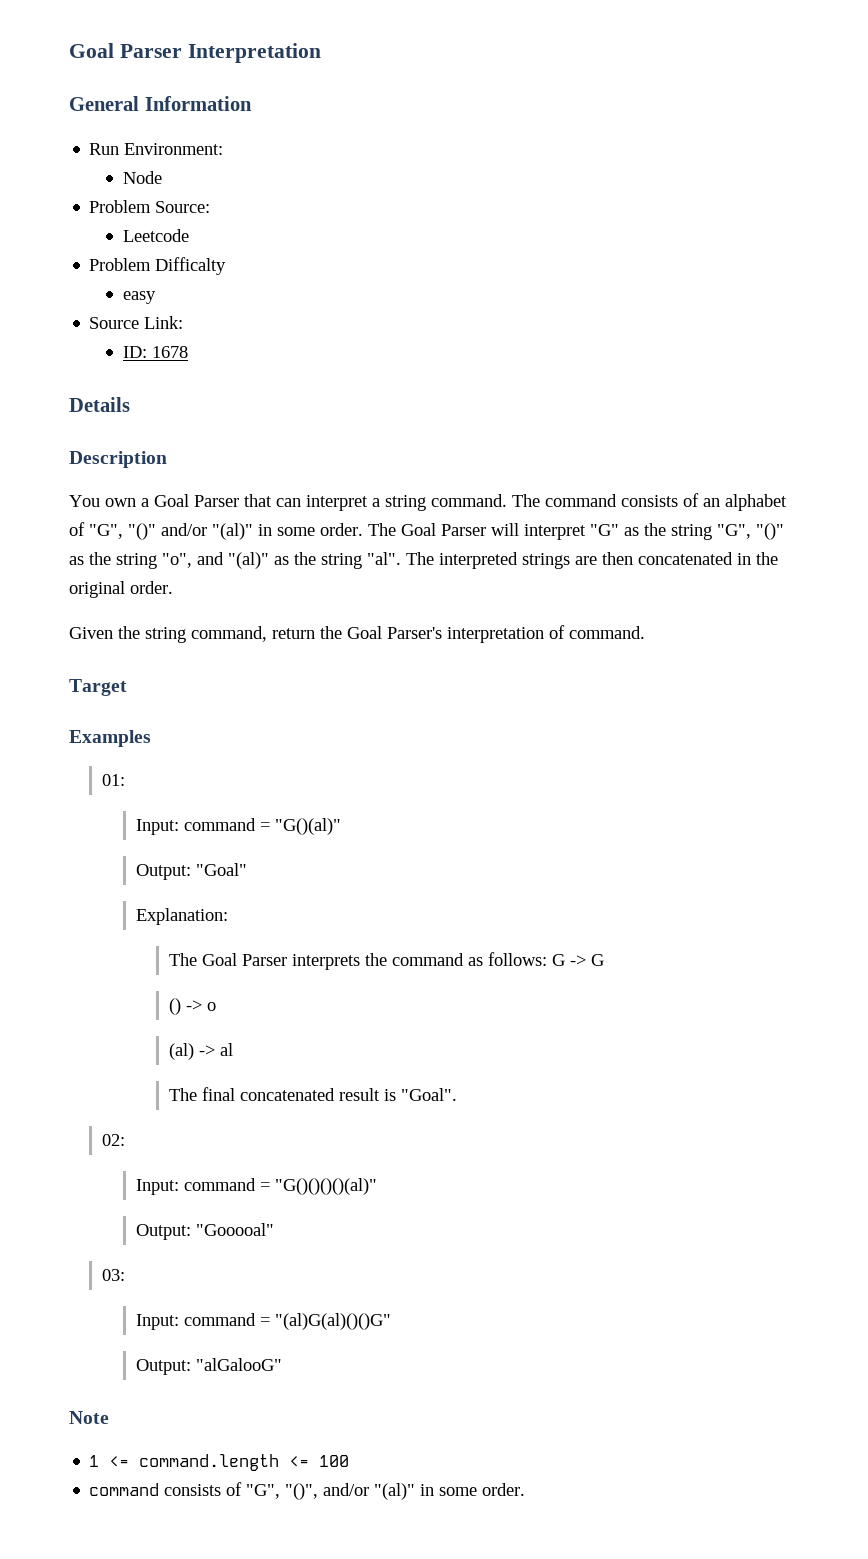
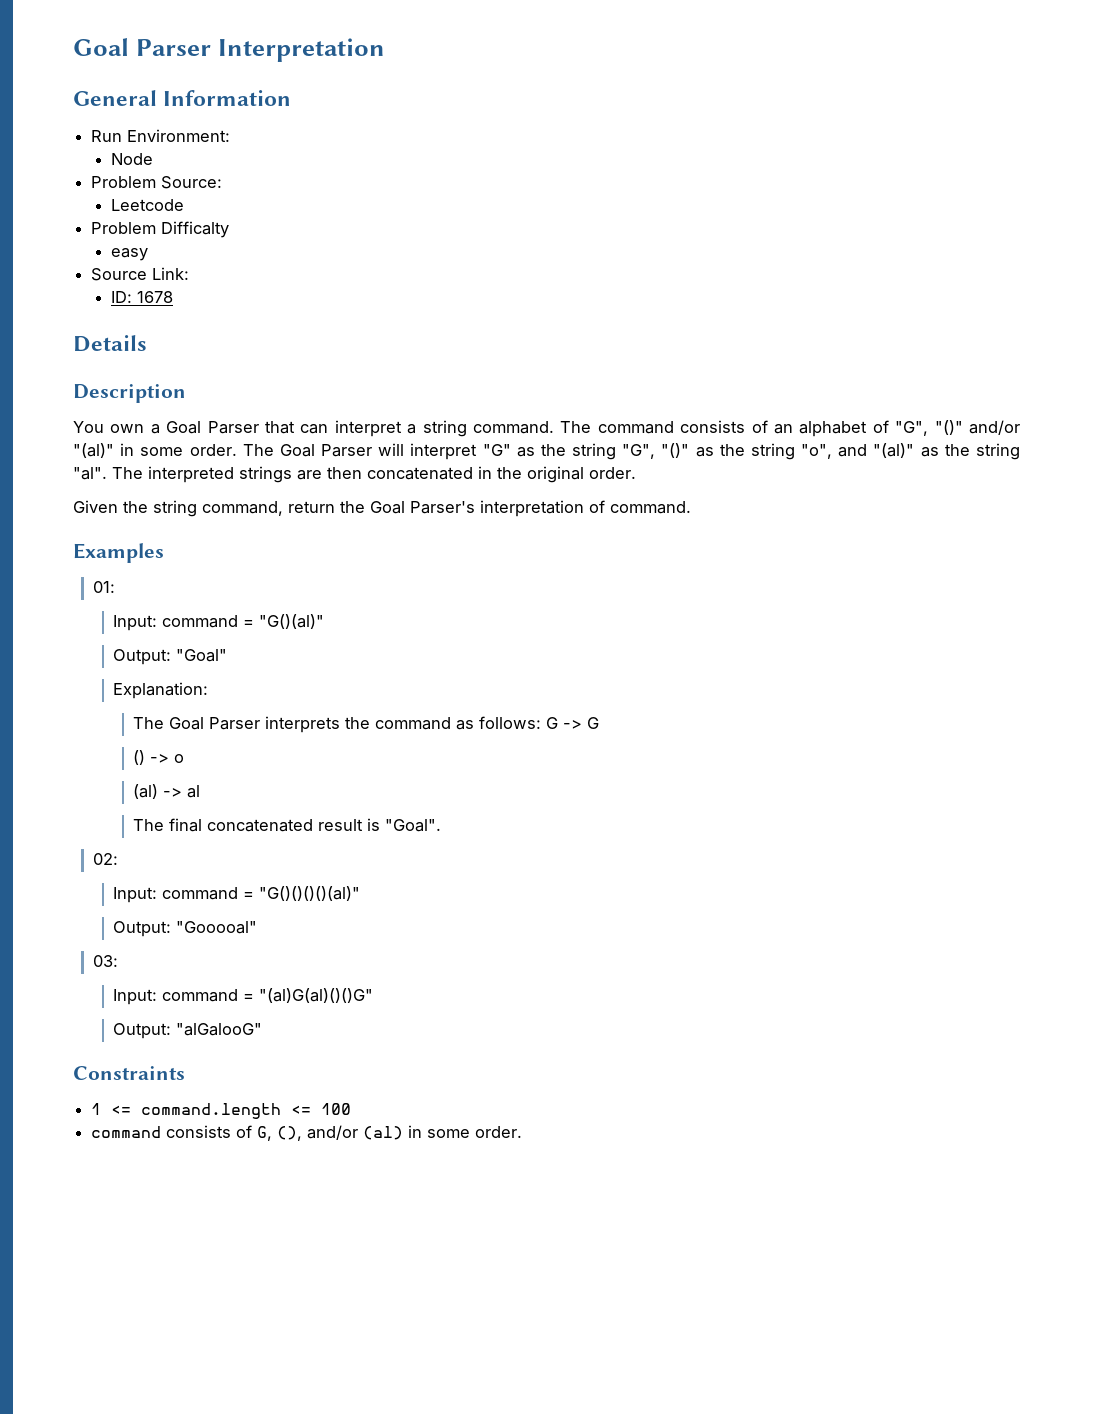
[69,679,127,696] // Target -> (691, 507) none
[69,1411,109,1424] Note -> [73,1066,185,1080] Constraints
[246,1483,416,1500] "G", "()", and/or "(al)" -> [257,1125,404,1141] G, (), and/or (al)

